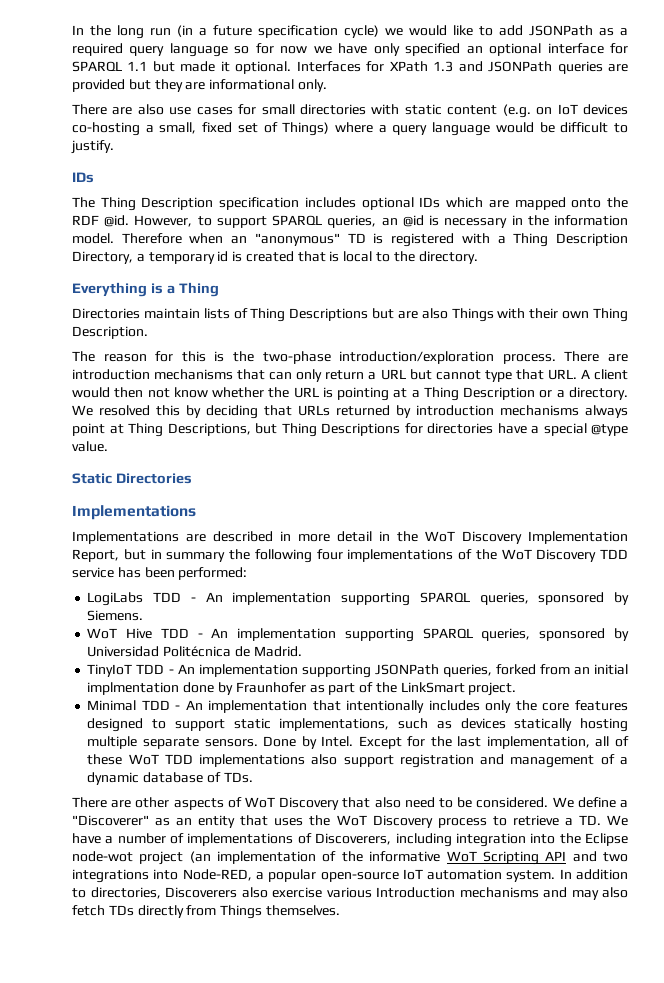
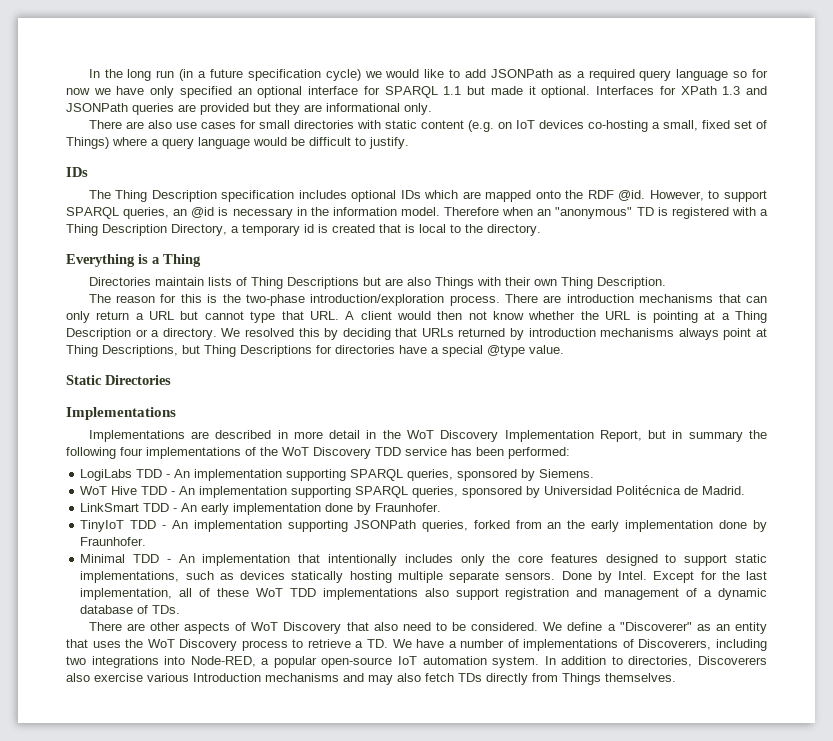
(302, 651) none -> [80,503,442,515] // LinkSmart TDD - An early implementation done by Fraunhofer.
[594,664,628,675] [87,682,517,696] initial implmentation done by Fraunhofer as part of the LinkSmart project. -> [567,520,767,532] [80,537,147,546] the early implementation done by Fraunhofer.
[455,833,628,847] [72,851,597,865] integration into the Eclipse node-wot project (an implementation of the informative WoT Scripting API and -> (767, 645) none

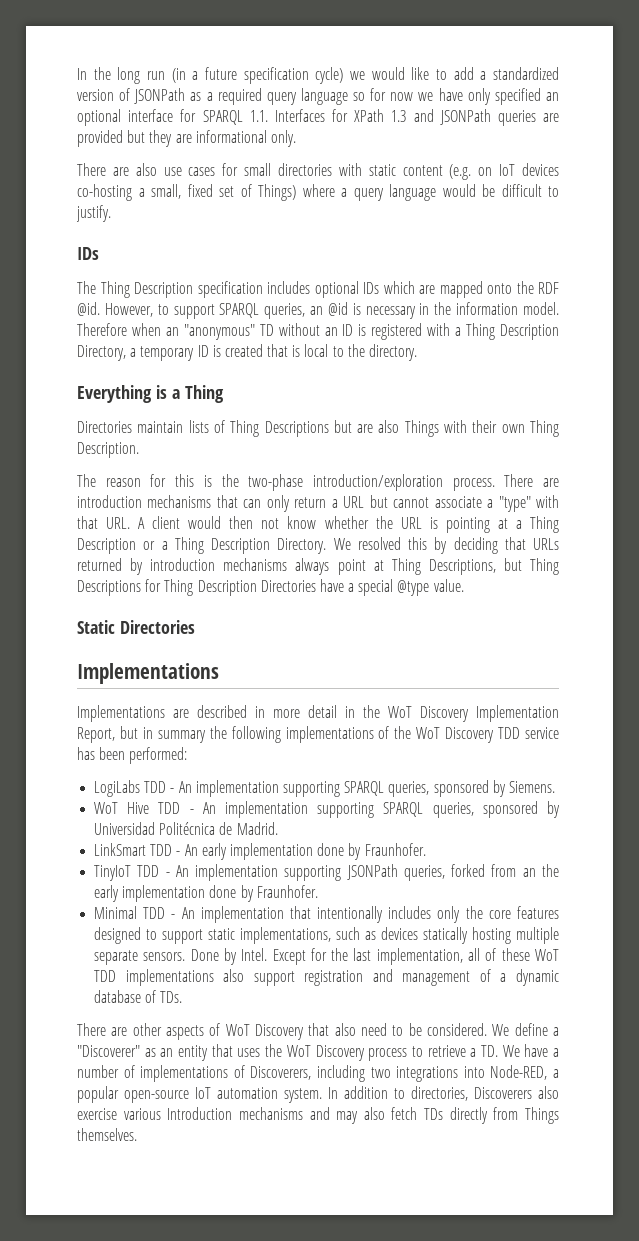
(487, 73) none -> [480,67,559,80] [77,88,131,101] a standardized version of
[443,86,591,98] 1.1 but made it optional. -> [249,110,268,122] 1.1.
(654, 211) none -> [278,323,354,336] without an ID
[304,224,314,233] id -> [197,345,209,357] ID
[250,311,276,323] type -> [434,495,559,512] associate a "type" with
[162,328,217,340] directory. -> [174,537,327,554] Thing Description Directory.
[335,345,395,354] directories -> [164,579,316,596] Thing Description Directories
[120,447,143,456] four -> (281, 734) none

